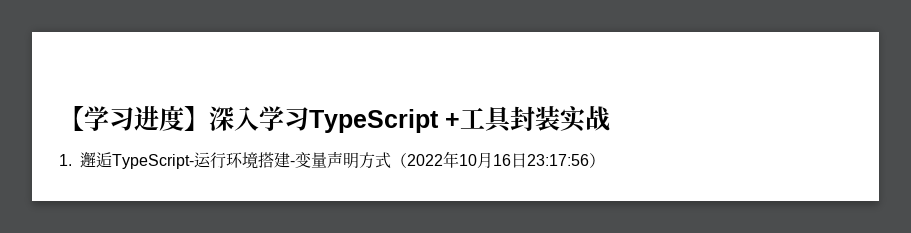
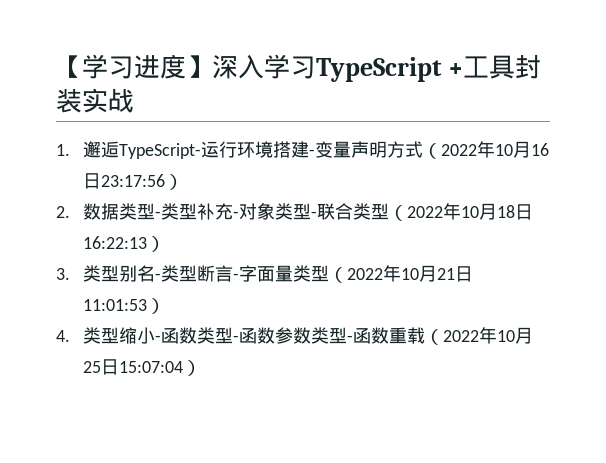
(605, 160) none -> [56,203,534,221] [83,236,166,252] [56,265,474,283] [83,298,166,314] [56,327,534,345] [83,359,202,376] // 2.数据类型-类型补充-对象类型-联合类型（2022年10月18日16:22:13） // 3.类型别名-类型断言-字面量类型（2022年10月21日11:01:53） // 4.类型缩小-函数类型-函数参数类型-函数重载（2022年10月25日15:07:04）

